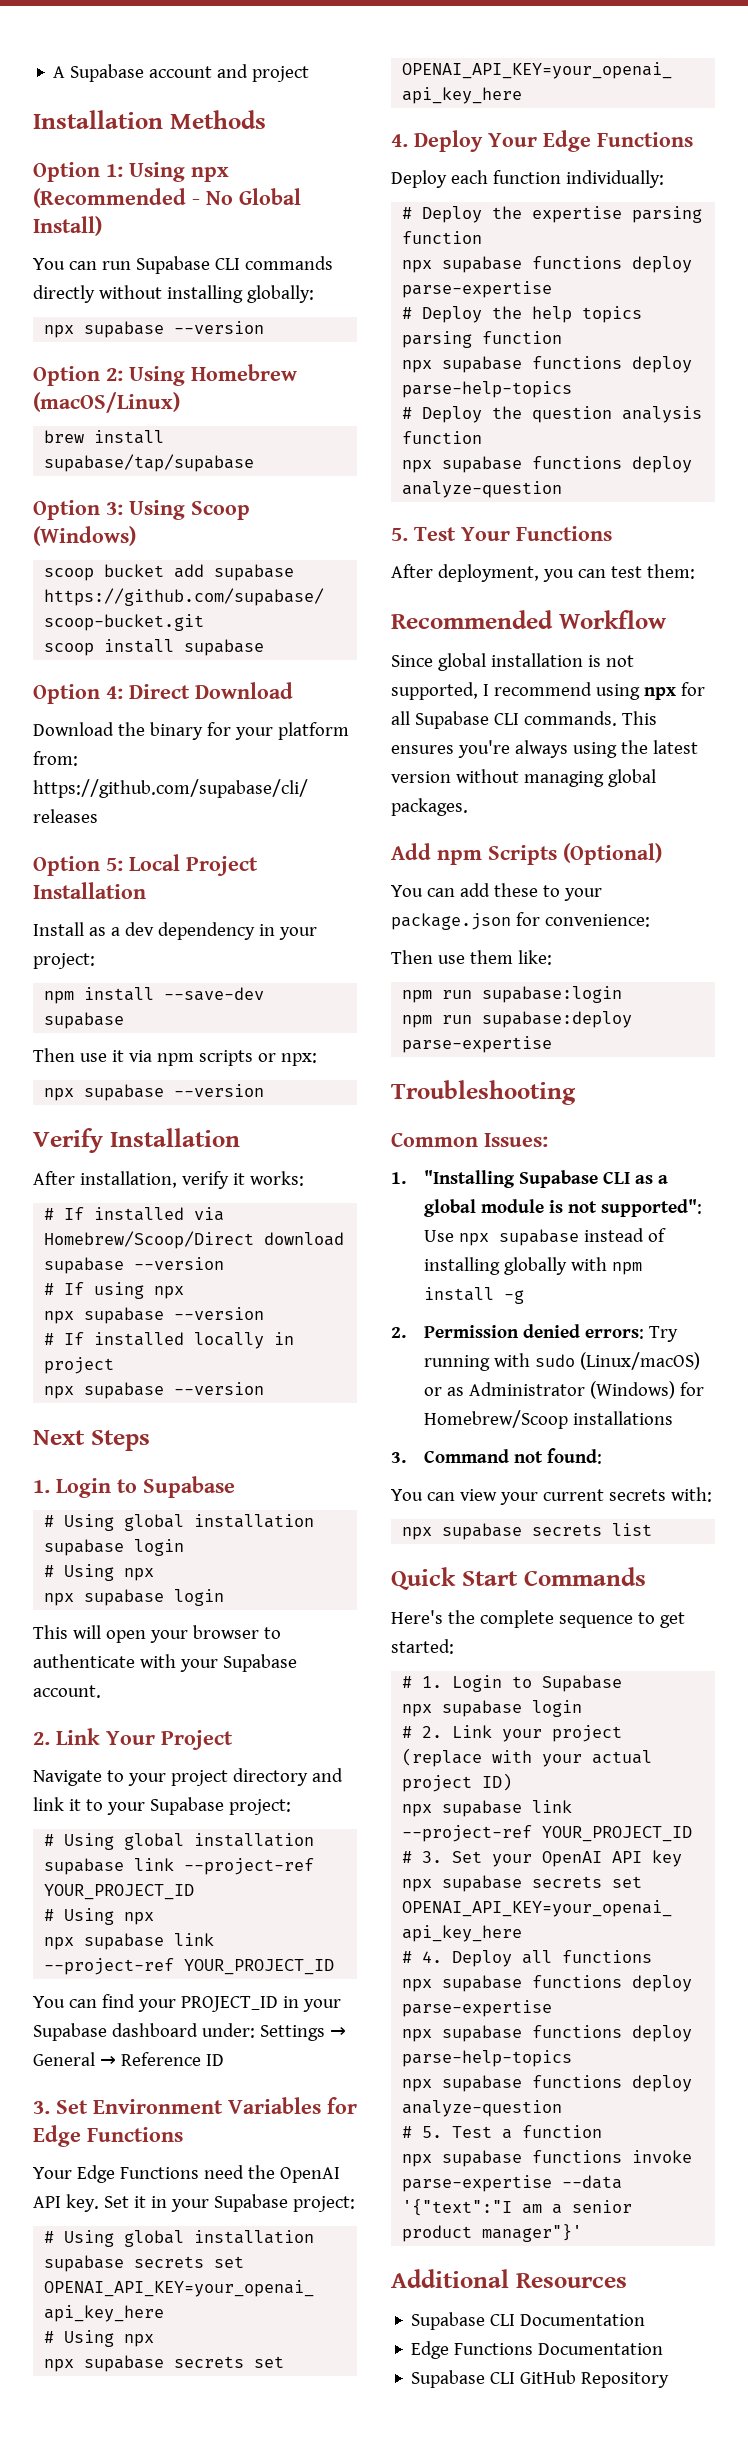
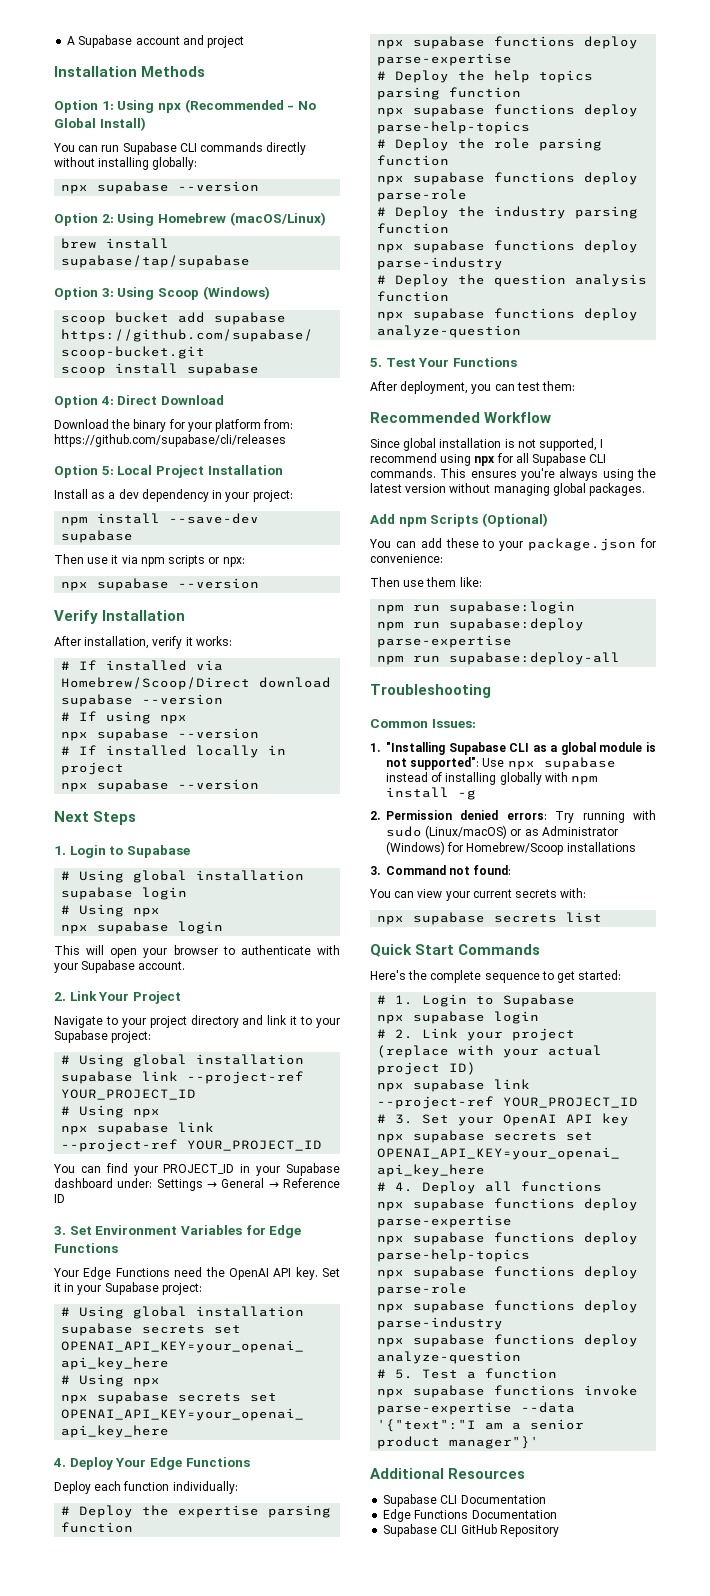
(573, 389) none -> [377,138,603,151] [377,155,450,166] [377,172,639,185] [377,189,468,202] [377,206,639,219] [377,223,450,234] [377,240,639,253] [377,257,504,270] // # Deploy the role parsing function // npx supabase functions deploy parse-role // # Deploy the industry parsing function // npx supabase functions deploy parse-industry
(553, 1044) none -> [377,652,621,665] // npm run supabase:deploy-all
(573, 2058) none -> [377,1266,639,1279] [377,1283,468,1296] [377,1300,639,1313] [377,1317,504,1330] // npx supabase functions deploy parse-role // npx supabase functions deploy parse-industry

